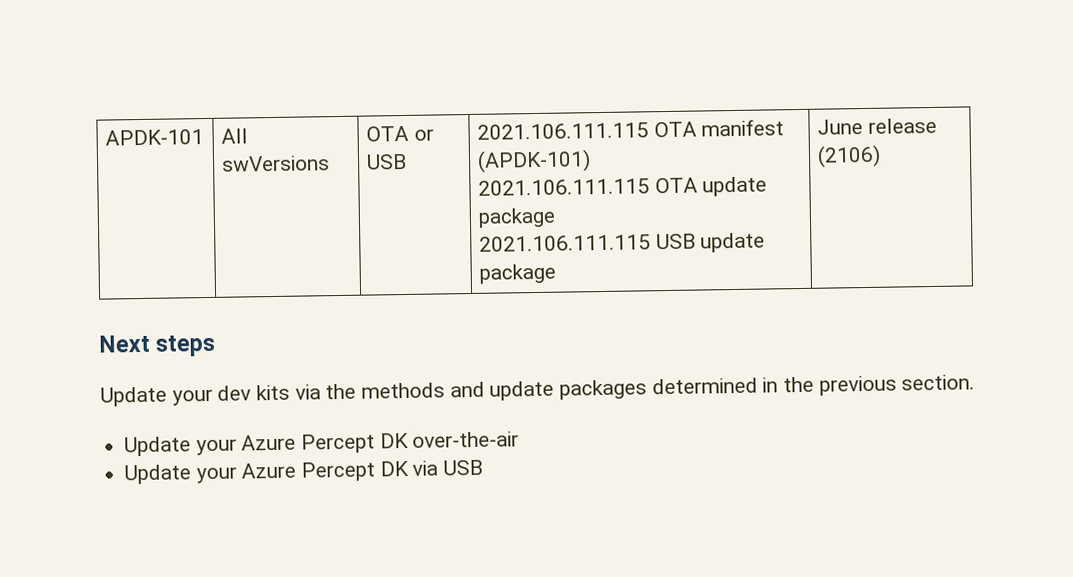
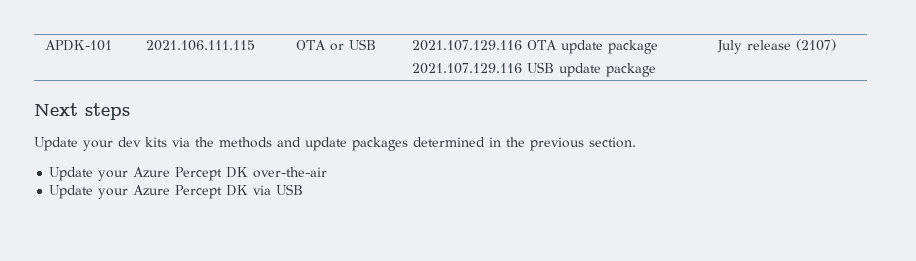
[220,128,248,144] [220,155,330,172] All swVersions -> [145,40,255,51] 2021.106.111.115
[476,119,785,140] [476,149,591,173] [477,178,650,196] 2021.106.111.115 OTA manifest (APDK-101) // 2021.106.111.115 -> [411,40,522,51] 2021.107.129.116
[478,234,651,252] 2021.106.111.115 -> [411,63,522,74] 2021.107.129.116
[816,117,937,135] [816,144,881,168] June release (2106) -> [716,39,836,54] July release (2107)

